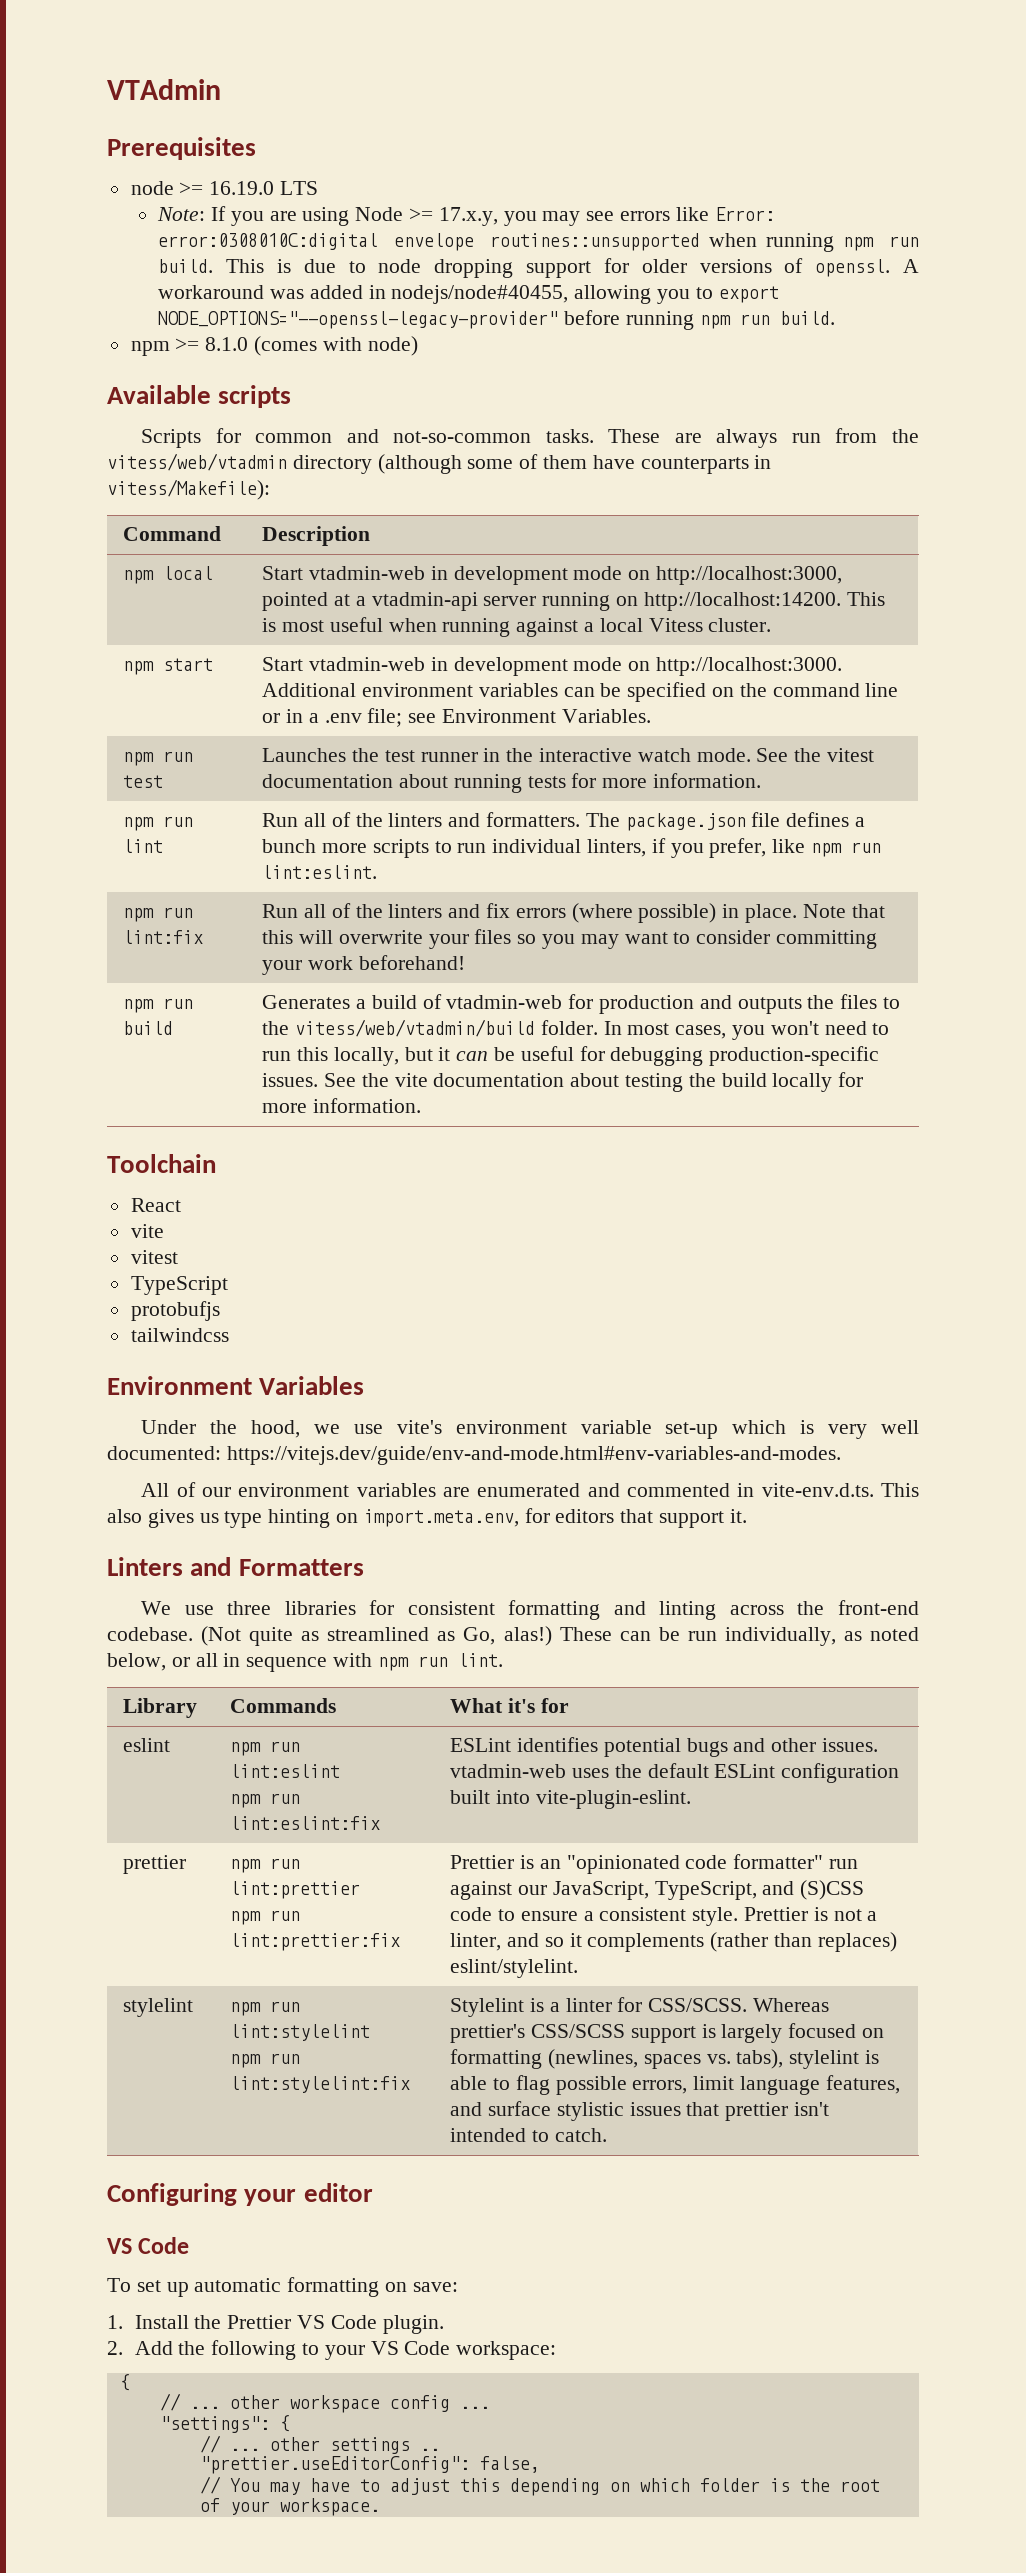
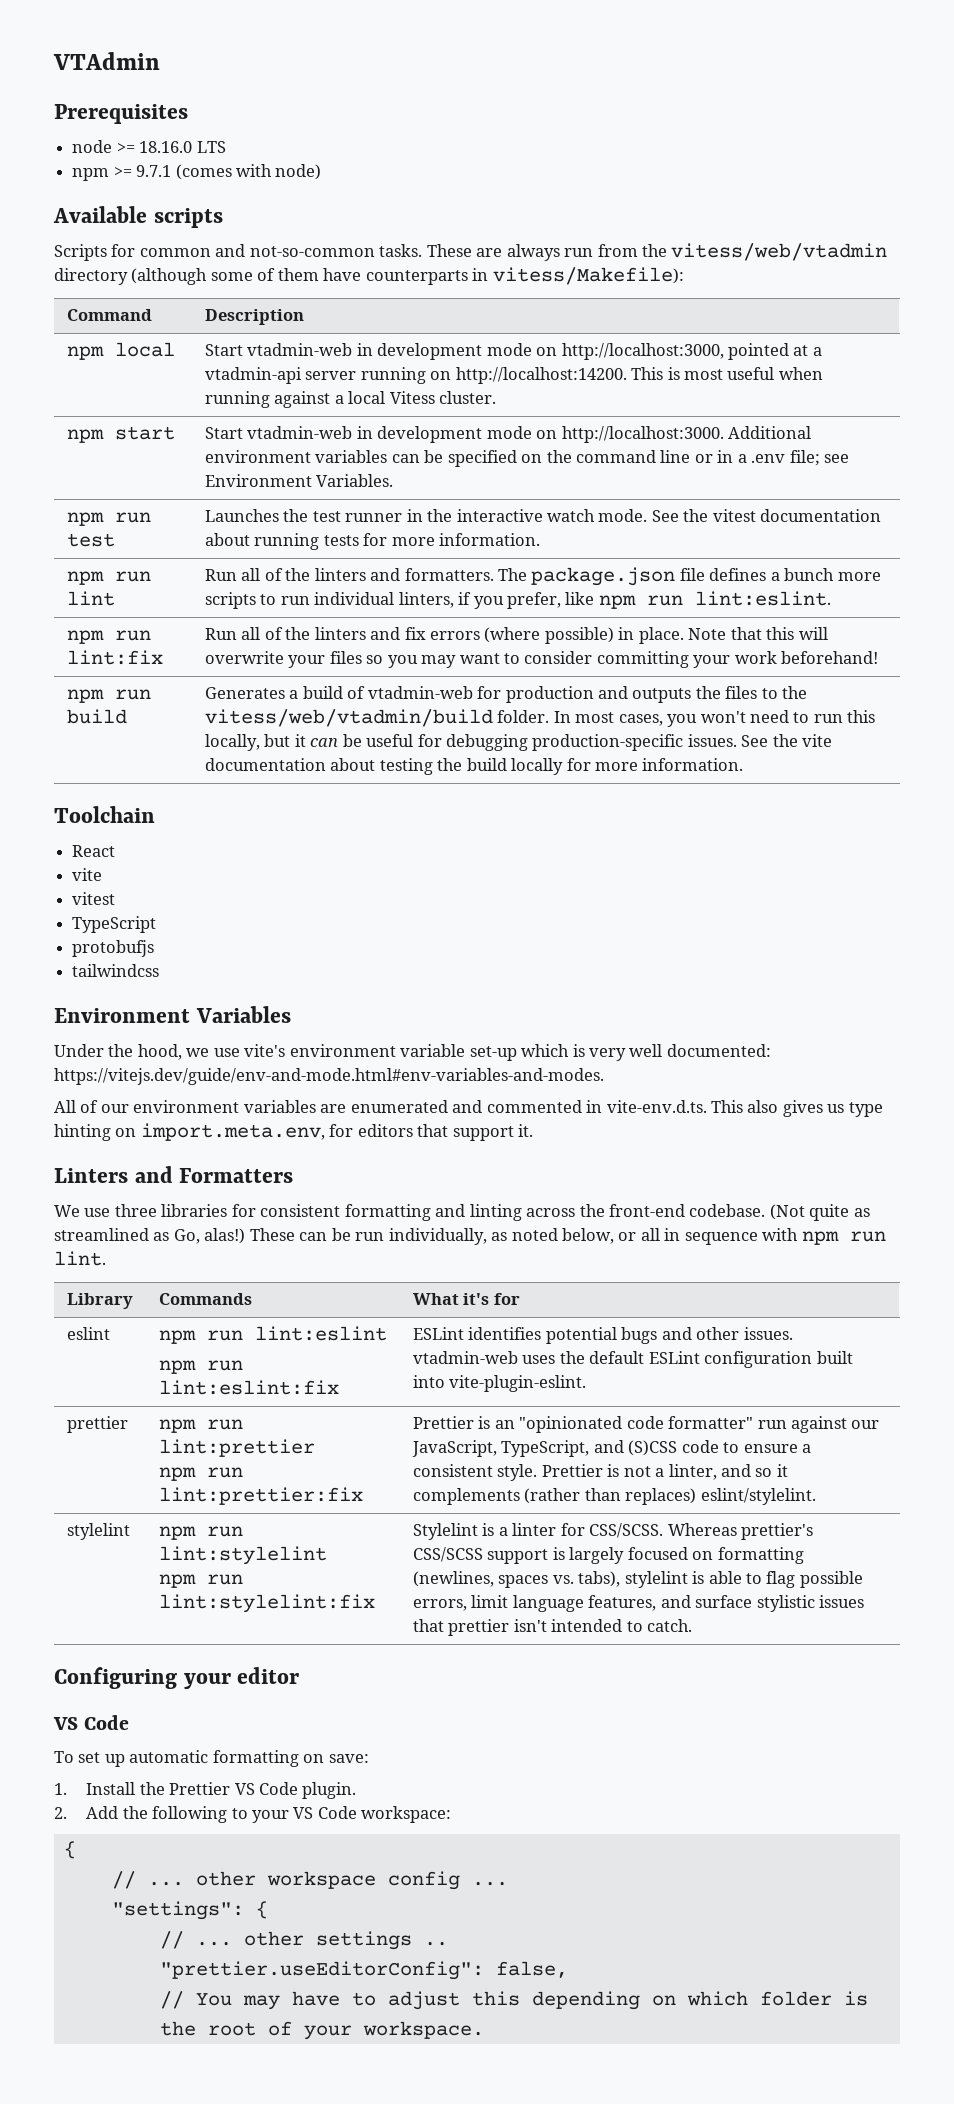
[209,181,275,195] 16.19.0 -> [139,141,193,153] 18.16.0
[157,206,775,226] [158,233,919,252] [158,258,919,278] [158,285,779,304] [158,310,835,330] // Note: If you are using Node >= 17.x.y, you may see errors like Error: error:0308010C:digital envelope routines::unsupported when running npm run build. This is due to node dropping support for older versions of openssl. A workaround was added in nodejs/node#40455, allowing you to export NODE_OPTIONS="--openssl-legacy-provider" before running npm run build. -> (226, 147) none
[205,337,249,351] 8.1.0 -> [136,165,172,177] 9.7.1

